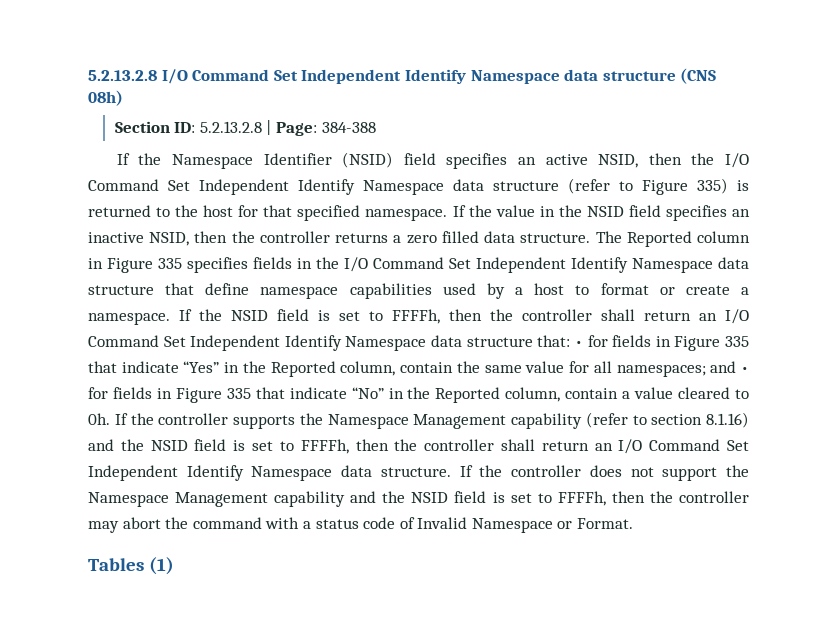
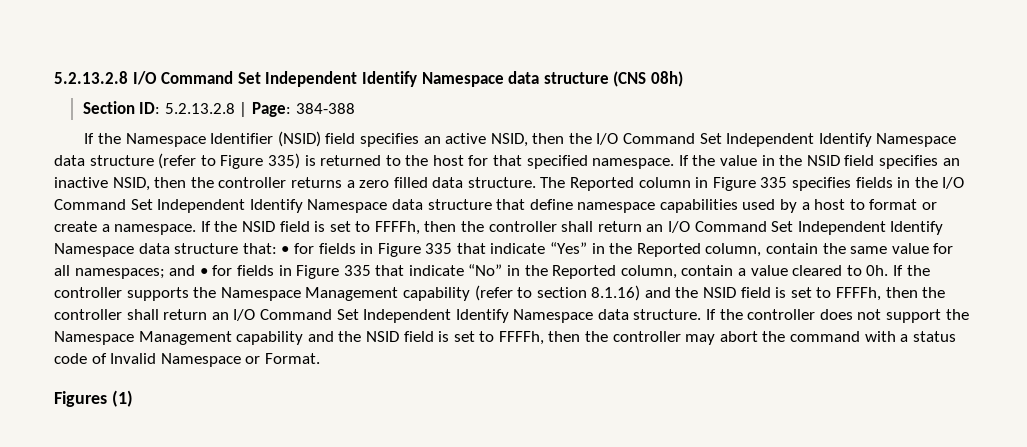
[88,558,144,571] Tables -> [54,391,107,407] Figures

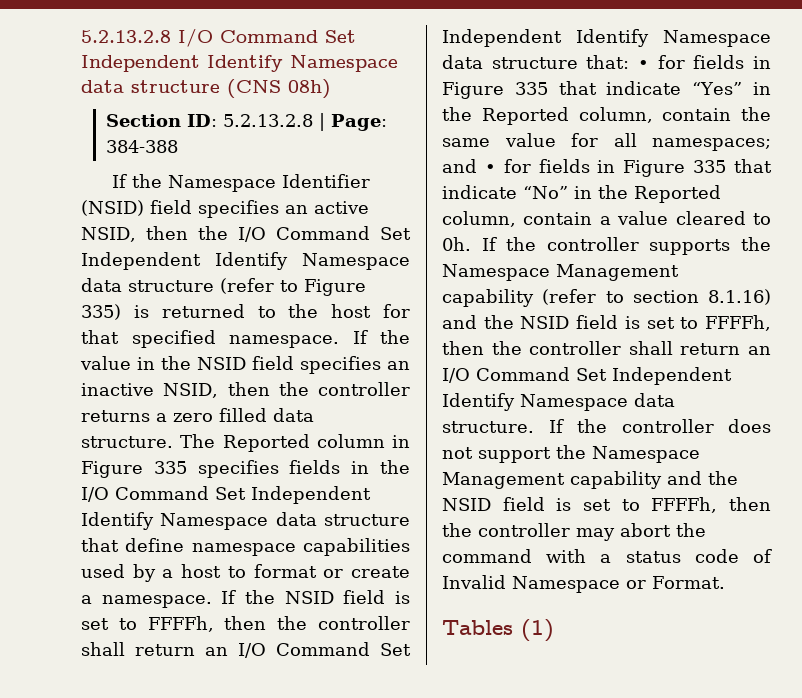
[54,391,107,407] Figures -> [442,620,513,635] Tables

